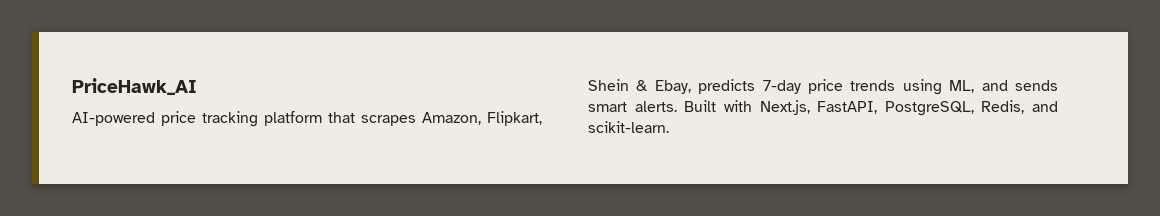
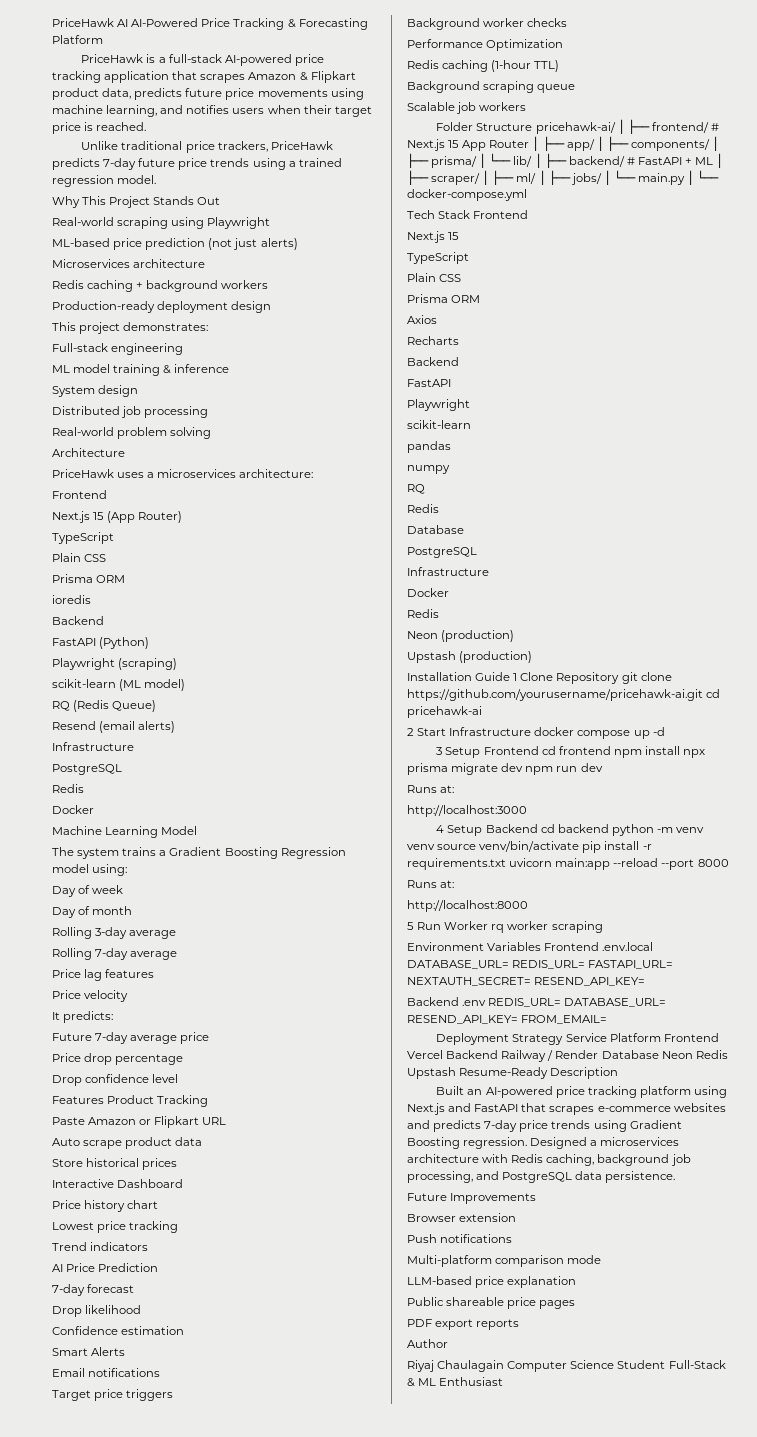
[72,78,197,95] [72,111,542,127] [588,79,691,94] PriceHawk_AI // AI-powered price tracking platform that scrapes Amazon, Flipkart, Shein & Ebay, -> [52,18,368,30] [52,35,103,44] [81,54,324,66] [52,71,356,83] [52,88,364,100] [52,105,372,117] [52,122,147,134] [81,141,333,153] [52,158,342,170] [52,175,157,187] [52,196,221,208] [52,217,271,229] [52,238,298,250] [52,259,206,268] [52,280,269,292] [52,301,272,313] [52,322,209,334] [52,343,184,355] [52,364,230,376] [52,385,139,397] [52,406,209,418] [52,427,212,439] [52,448,125,457] [52,469,314,478] [52,490,107,499] [52,511,183,523] [52,532,114,544] [52,553,107,562] [52,574,126,583] [52,595,91,604] [52,616,104,625] [52,637,150,649] [52,658,178,670] [52,679,186,691] [52,700,157,712] [52,721,176,733] [52,742,134,751] [52,764,122,775] [52,784,84,793] [52,805,94,814] [52,826,198,838] [52,847,346,859] [52,864,128,876] [52,885,124,897] [52,906,133,918] [52,927,177,939] [52,948,178,960] [52,969,155,981] [52,990,129,1002] [52,1011,114,1023] [52,1032,210,1044] [52,1053,184,1065] [52,1074,179,1086] [52,1095,209,1107] [52,1116,227,1128] [52,1137,203,1149] [52,1158,178,1170] [52,1179,184,1188] [52,1200,159,1212] [52,1221,179,1233] [52,1242,149,1251] [52,1263,159,1272] [52,1284,135,1296] [52,1305,142,1317] [52,1326,185,1335] [52,1347,126,1356] [52,1368,161,1377] [52,1389,174,1401] [407,18,568,30] [407,39,564,51] [407,60,560,72] [407,81,576,93] [407,102,527,114] [436,119,719,134] [407,136,720,151] [407,153,724,168] [407,170,720,185] [407,189,527,201] [407,210,529,219] [407,231,460,243] [407,252,469,264] [407,273,462,282] [407,294,481,303] [407,315,437,324] [407,336,459,345] [407,357,459,366] [407,379,451,387] [407,399,470,411] [407,420,471,429] [407,441,451,453] [407,465,450,474] [407,484,425,494] [407,504,439,513] [407,525,464,534] [407,547,477,558] [407,567,489,576] [407,588,449,597] [407,609,439,618] [407,630,515,642] [407,651,533,663] [407,672,672,684] [407,689,721,701] [407,706,482,718] [407,727,665,739] [436,746,706,758] [407,763,603,775] [407,785,455,793] [407,805,527,817] [436,824,705,836] [407,841,652,853] [407,858,729,870] [407,880,455,888] [407,900,528,912] [407,921,603,933] [407,942,654,951] [407,960,674,969] [407,977,646,986] [407,997,667,1007] [407,1015,608,1024] [436,1033,719,1045] [407,1050,728,1062] [407,1067,619,1079] [436,1086,727,1098] [407,1103,726,1115] [407,1120,430,1129] PriceHawk AI AI-Powered Price Tracking & Forecasting Platform // PriceHawk is a full-stack AI-powered price tracking application that scrapes Amazon & Flipkart product data, predicts future price movements using machine learning, and notifies users when their target price is reached. // Unlike traditional price trackers, PriceHawk predicts 7-day future price trends using a trained regression model. // Why This Project Stands Out // Real-world scraping using Playwright // ML-based price prediction (not just alerts) // Microservices architecture // Redis caching + background workers // Production-ready deployment design // This project demonstrates: // Full-stack engineering // ML model training & inference // System design // Distributed job processing // Real-world problem solving // Architecture // PriceHawk uses a microservices architecture: // Frontend // Next.js 15 (App Router) // TypeScript // Plain CSS // Prisma ORM // ioredis // Backend // FastAPI (Python) // Playwright (scraping) // scikit-learn (ML model) // RQ (Redis Queue) // Resend (email alerts) // Infrastructure // PostgreSQL // Redis // Docker // Machine Learning Model // The system trains a Gradient Boosting Regression model using: // Day of week // Day of month // Rolling 3-day average // Rolling 7-day average // Price lag features // Price velocity // It predicts: // Future 7-day average price // Price drop percentage // Drop confidence level // Features Product Tracking // Paste Amazon or Flipkart URL // Auto scrape product data // Store historical prices // Interactive Dashboard // Price history chart // Lowest price tracking // Trend indicators // AI Price Prediction // 7-day forecast // Drop likelihood // Confidence estimation // Smart Alerts // Email notifications // Target price triggers // Background worker checks // Performance Optimization // Redis caching (1-hour TTL) // Background scraping queue // Scalable job workers // Folder Structure pricehawk-ai/ │ ├── frontend/ # Next.js 15 App Router │ ├── app/ │ ├── components/ │ ├── prisma/ │ └── lib/ │ ├── backend/ # FastAPI + ML │ ├── scraper/ │ ├── ml/ │ ├── jobs/ │ └── main.py │ └── docker-compose.yml // Tech Stack Frontend // Next.js 15 // TypeScript // Plain CSS // Prisma ORM // Axios // Recharts // Backend // FastAPI // Playwright // scikit-learn // pandas // numpy // RQ // Redis // Database // PostgreSQL // Infrastructure // Docker // Redis // Neon (production) // Upstash (production) // Installation Guide 1 Clone Repository git clone https://github.com/yourusername/pricehawk-ai.git cd pricehawk-ai // 2 Start Infrastructure docker compose up -d // 3 Setup Frontend cd frontend npm install npx prisma migrate dev npm run dev // Runs at: // http://localhost:3000 // 4 Setup Backend cd backend python -m venv venv source venv/bin/activate pip install -r requirements.txt uvicorn main:app --reload --port 8000 // Runs at: // http://localhost:8000 // 5 Run Worker rq worker scraping // Environment Variables Frontend .env.local DATABASE_URL= REDIS_URL= FASTAPI_URL= NEXTAUTH_SECRET= RESEND_API_KEY= // Backend .env REDIS_URL= DATABASE_URL= RESEND_API_KEY= FROM_EMAIL= // Deployment Strategy Service Platform Frontend Vercel Backend Railway / Render Database Neon Redis Upstash Resume-Ready Description // Built an AI-powered price tracking platform using Next.js and FastAPI that scrapes e-commerce websites and
[949,80,1058,93] [588,100,1058,116] [588,121,669,133] ML, and sends smart alerts. Built with Next.js, FastAPI, PostgreSQL, Redis, and scikit-learn. -> [629,1120,682,1129] [407,1137,680,1149] [407,1154,691,1166] [407,1171,676,1183] [407,1193,537,1204] [407,1213,517,1222] [407,1234,513,1243] [407,1255,602,1267] [407,1276,577,1288] [407,1297,576,1309] [407,1319,520,1330] [407,1339,448,1348] [407,1360,726,1372] [407,1377,504,1387] Gradient Boosting regression. Designed a microservices architecture with Redis caching, background job processing, and PostgreSQL data persistence. // Future Improvements // Browser extension // Push notifications // Multi-platform comparison mode // LLM-based price explanation // Public shareable price pages // PDF export reports // Author // Riyaj Chaulagain Computer Science Student Full-Stack & ML Enthusiast

